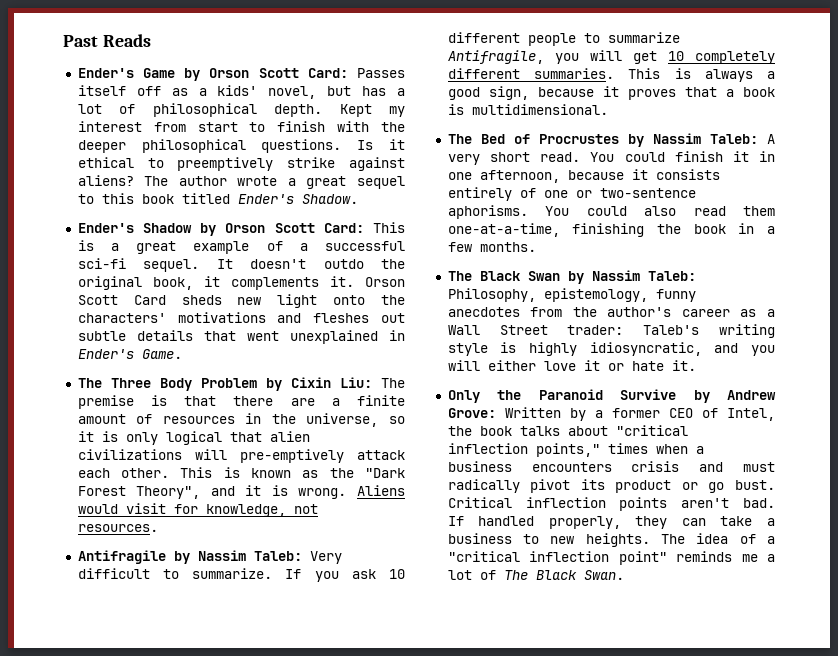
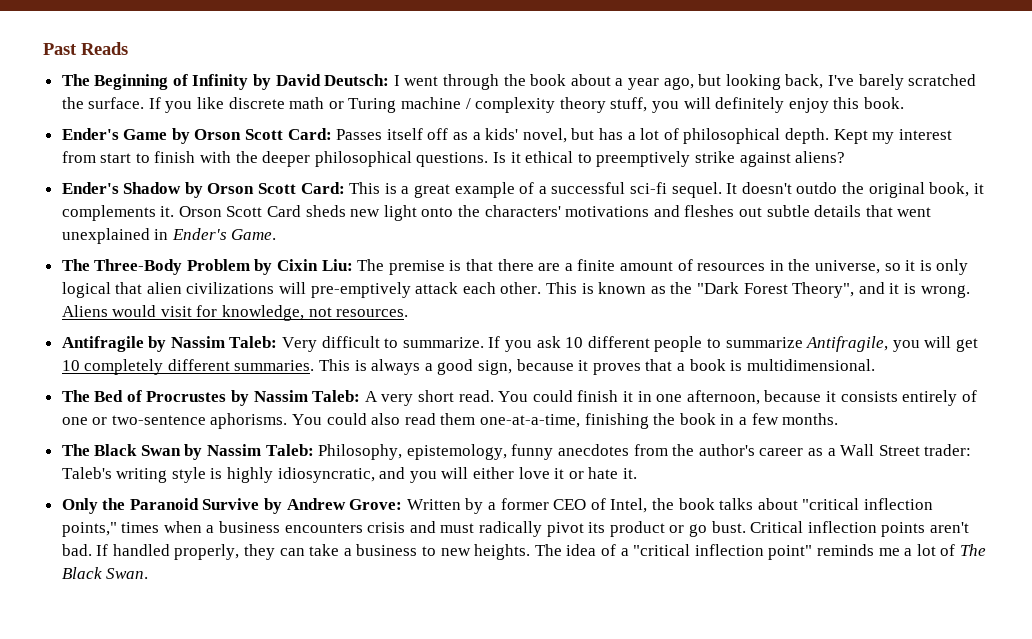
(151, 40) none -> [61,74,977,90] [61,97,904,113] // The Beginning of Infinity by David Deutsch: I went through the book about a year ago, but looking back, I've barely scratched the surface. If you like discrete math or Turing machine / complexity theory stuff, you will definitely enjoy this book.
[144,176,405,189] [77,193,358,204] The author wrote a great sequel to this book titled Ender's Shadow. -> (846, 157) none
[110,378,192,391] Three Body -> [94,259,183,275] Three-Body

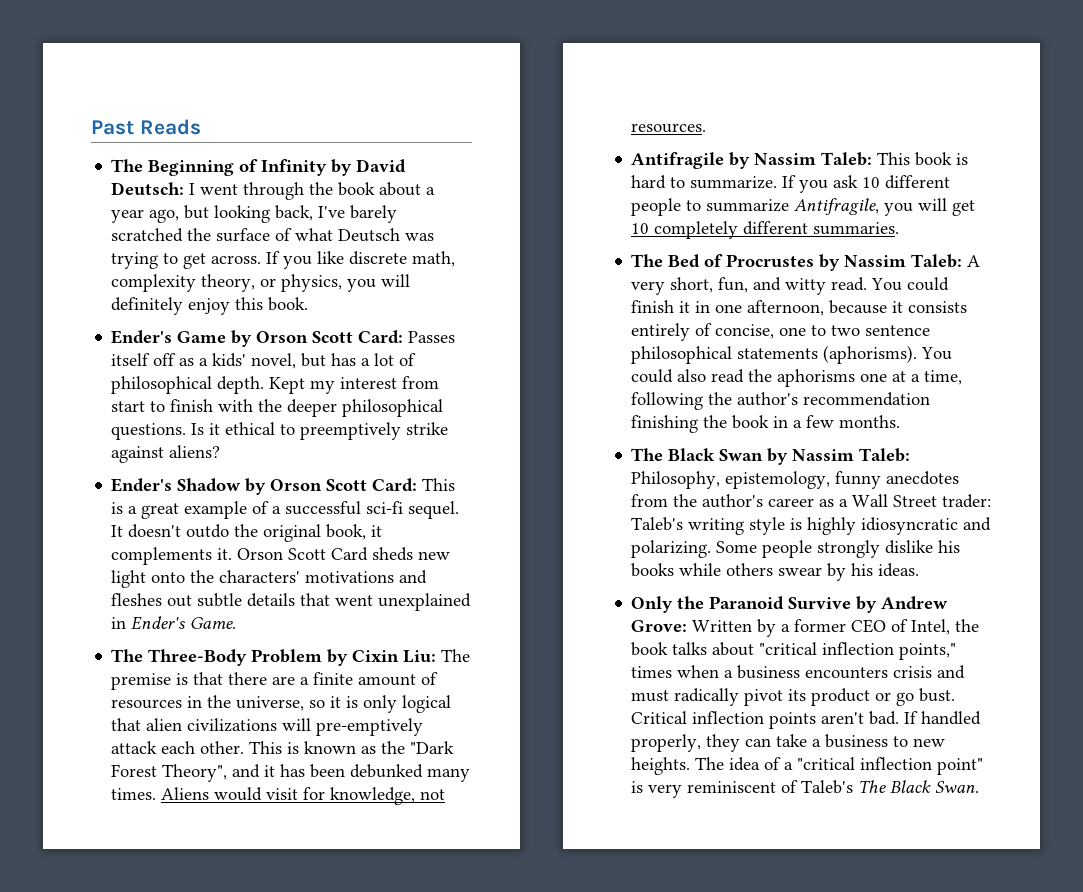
[88,97,648,113] surface. If you like discrete math or Turing machine / complexity theory stuff, -> [216,228,435,242] [111,251,456,269] [111,274,343,292] surface of what Deutsch was trying to get across. If you like discrete math, complexity theory, or physics,
[903,283,970,298] is wrong. -> [280,764,471,782] [111,788,157,800] has been debunked many times.
[282,336,380,352] Very difficult -> [877,152,969,166] [631,175,667,189] This book is hard
[319,359,875,375] This is always a good sign, because it proves that a book is multidimensional. -> (900, 228) none
[418,390,455,402] short -> [670,277,827,295] short, fun, and witty
[61,413,581,429] one or two-sentence aphorisms. You could also read them one-at-a-time, -> [715,324,931,339] [631,345,953,364] [631,369,963,387] [631,392,931,410] concise, one to two sentence philosophical statements (aphorisms). You could also read the aphorisms one at a time, following the author's recommendation
[277,467,637,483] idiosyncratic, and you will either love it or hate it. -> [861,517,992,535] [631,540,961,558] [631,563,920,581] idiosyncratic and polarizing. Some people strongly dislike his books while others swear by his ideas.
[816,544,956,556] reminds me a lot of -> [631,780,854,798] is very reminiscent of Taleb's

